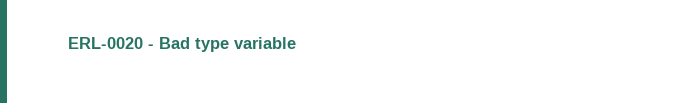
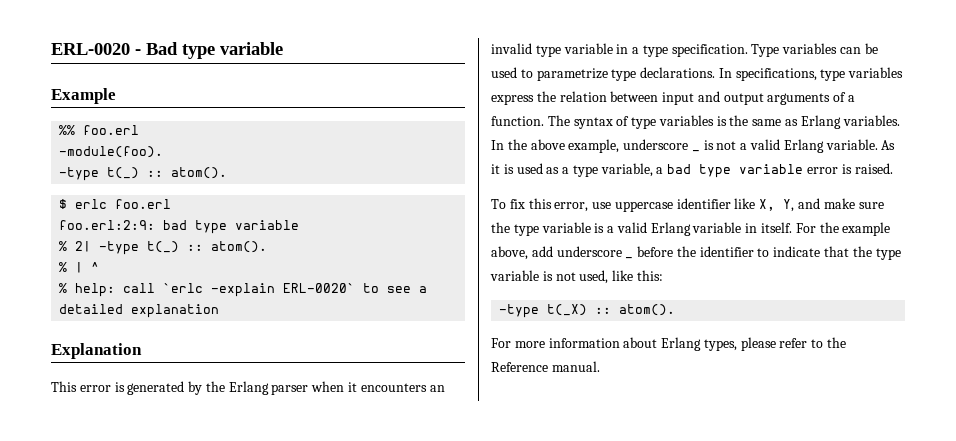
(296, 43) none -> [51,88,116,104] [59,125,140,135] [59,146,164,158] [59,167,228,181] [59,199,172,209] [59,220,300,234] [59,241,268,255] [59,262,100,273] [59,283,428,297] [59,304,220,318] [51,343,142,359] [51,381,445,395] [491,43,878,57] [491,67,904,81] [491,91,856,105] [491,115,900,129] [491,139,689,153] [691,150,700,152] [703,139,896,153] [491,163,893,178] [491,198,884,212] [491,222,891,236] [491,246,622,260] [625,257,634,259] [637,246,901,260] [490,270,663,284] [499,304,676,318] [491,337,847,351] [491,361,600,372] // Example // %% foo.erl // -module(foo). // -type t(_) :: atom(). // $ erlc foo.erl // foo.erl:2:9: bad type variable // % 2| -type t(_) :: atom(). // % | ^ // % help: call `erlc -explain ERL-0020` to see a detailed explanation // Explanation // This error is generated by the Erlang parser when it encounters an invalid type variable in a type specification. Type variables can be used to parametrize type declarations. In specifications, type variables express the relation between input and output arguments of a function. The syntax of type variables is the same as Erlang variables. In the above example, underscore _ is not a valid Erlang variable. As it is used as a type variable, a bad type variable error is raised. // To fix this error, use uppercase identifier like X, Y, and make sure the type variable is a valid Erlang variable in itself. For the example above, add underscore _ before the identifier to indicate that the type variable is not used, like this: // -type t(_X) :: atom(). // For more information about Erlang types, please refer to the Reference manual.

